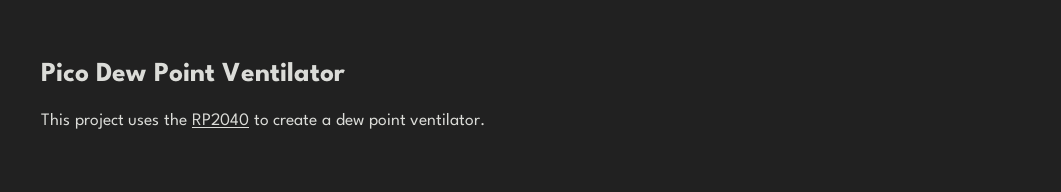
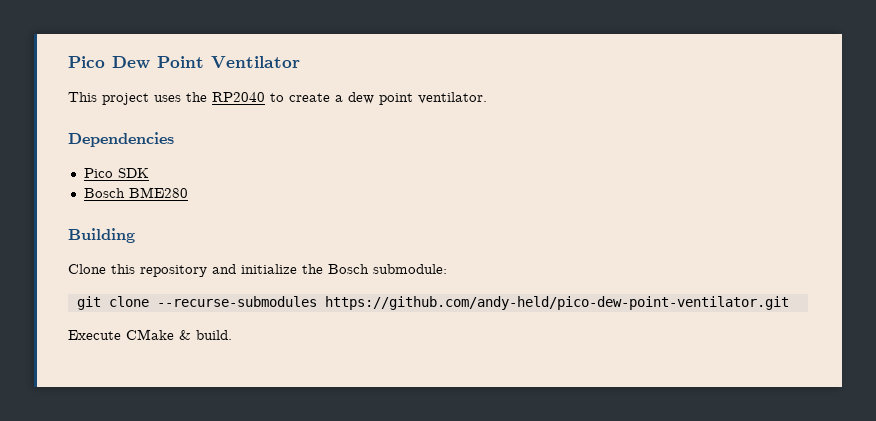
(486, 119) none -> [68,132,174,147] [83,168,149,178] [83,187,188,198] [68,228,135,243] [68,264,447,277] [76,296,789,310] [68,329,232,340] // Dependencies // Pico SDK // Bosch BME280 // Building // Clone this repository and initialize the Bosch submodule: // git clone --recurse-submodules https://github.com/andy-held/pico-dew-point-ventilator.git // Execute CMake & build.

